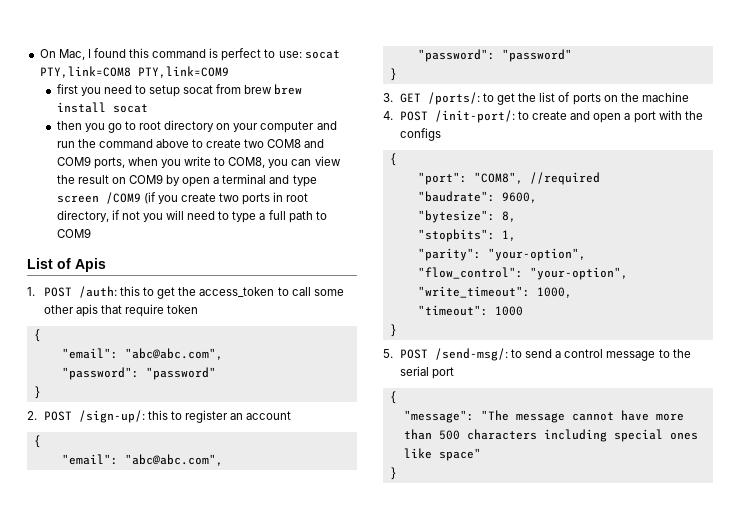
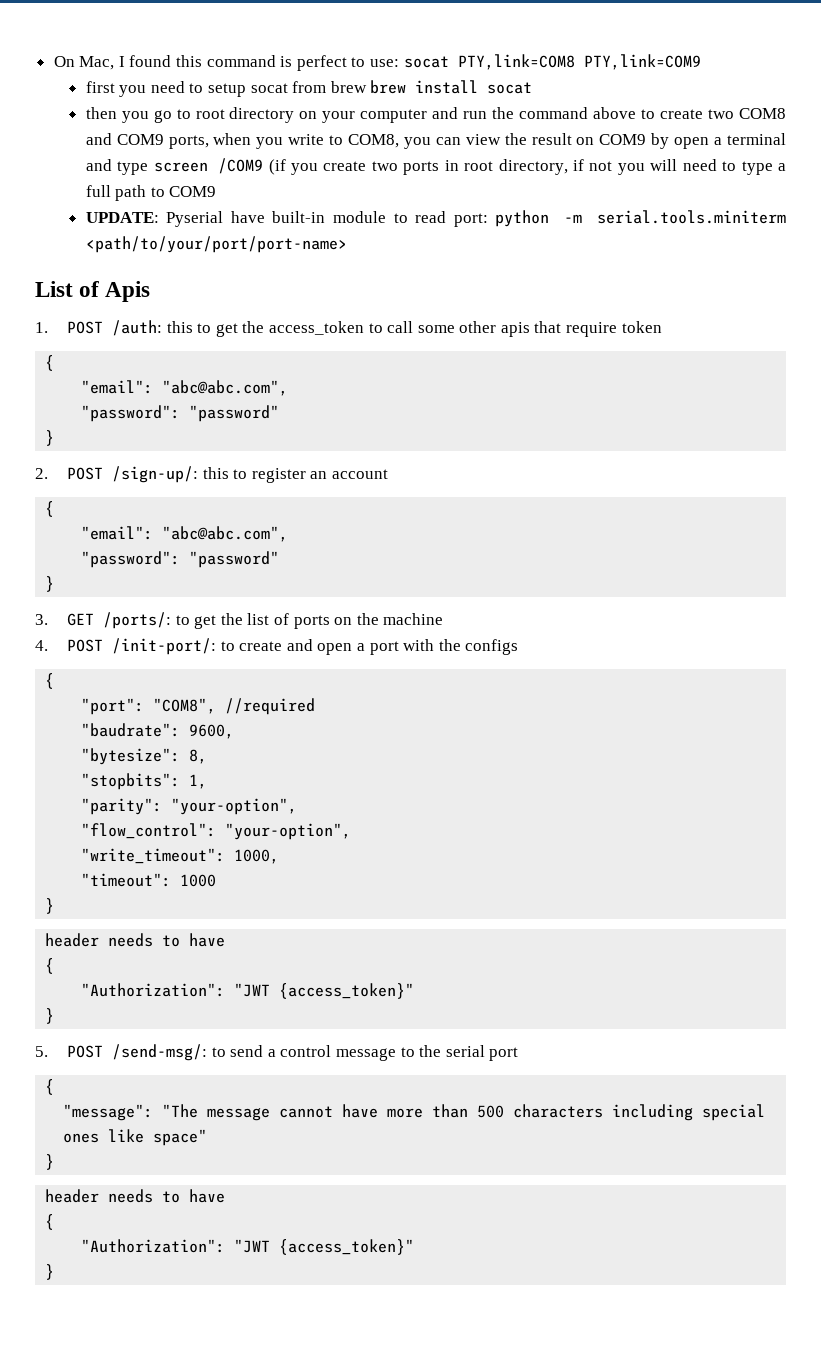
(91, 233) none -> [85,210,786,227] [85,236,347,253] // UPDATE: Pyserial have built-in module to read port: python -m serial.tools.miniterm <path/to/your/port/port-name>
(397, 330) none -> [45,933,226,947] [45,958,55,974] [81,983,415,999] [45,1008,55,1024] // header needs to have // { // "Authorization": "JWT {access_token}" // }
(397, 473) none -> [45,1189,226,1203] [45,1214,55,1230] [81,1239,415,1255] [45,1264,55,1280] // header needs to have // { // "Authorization": "JWT {access_token}" // }

